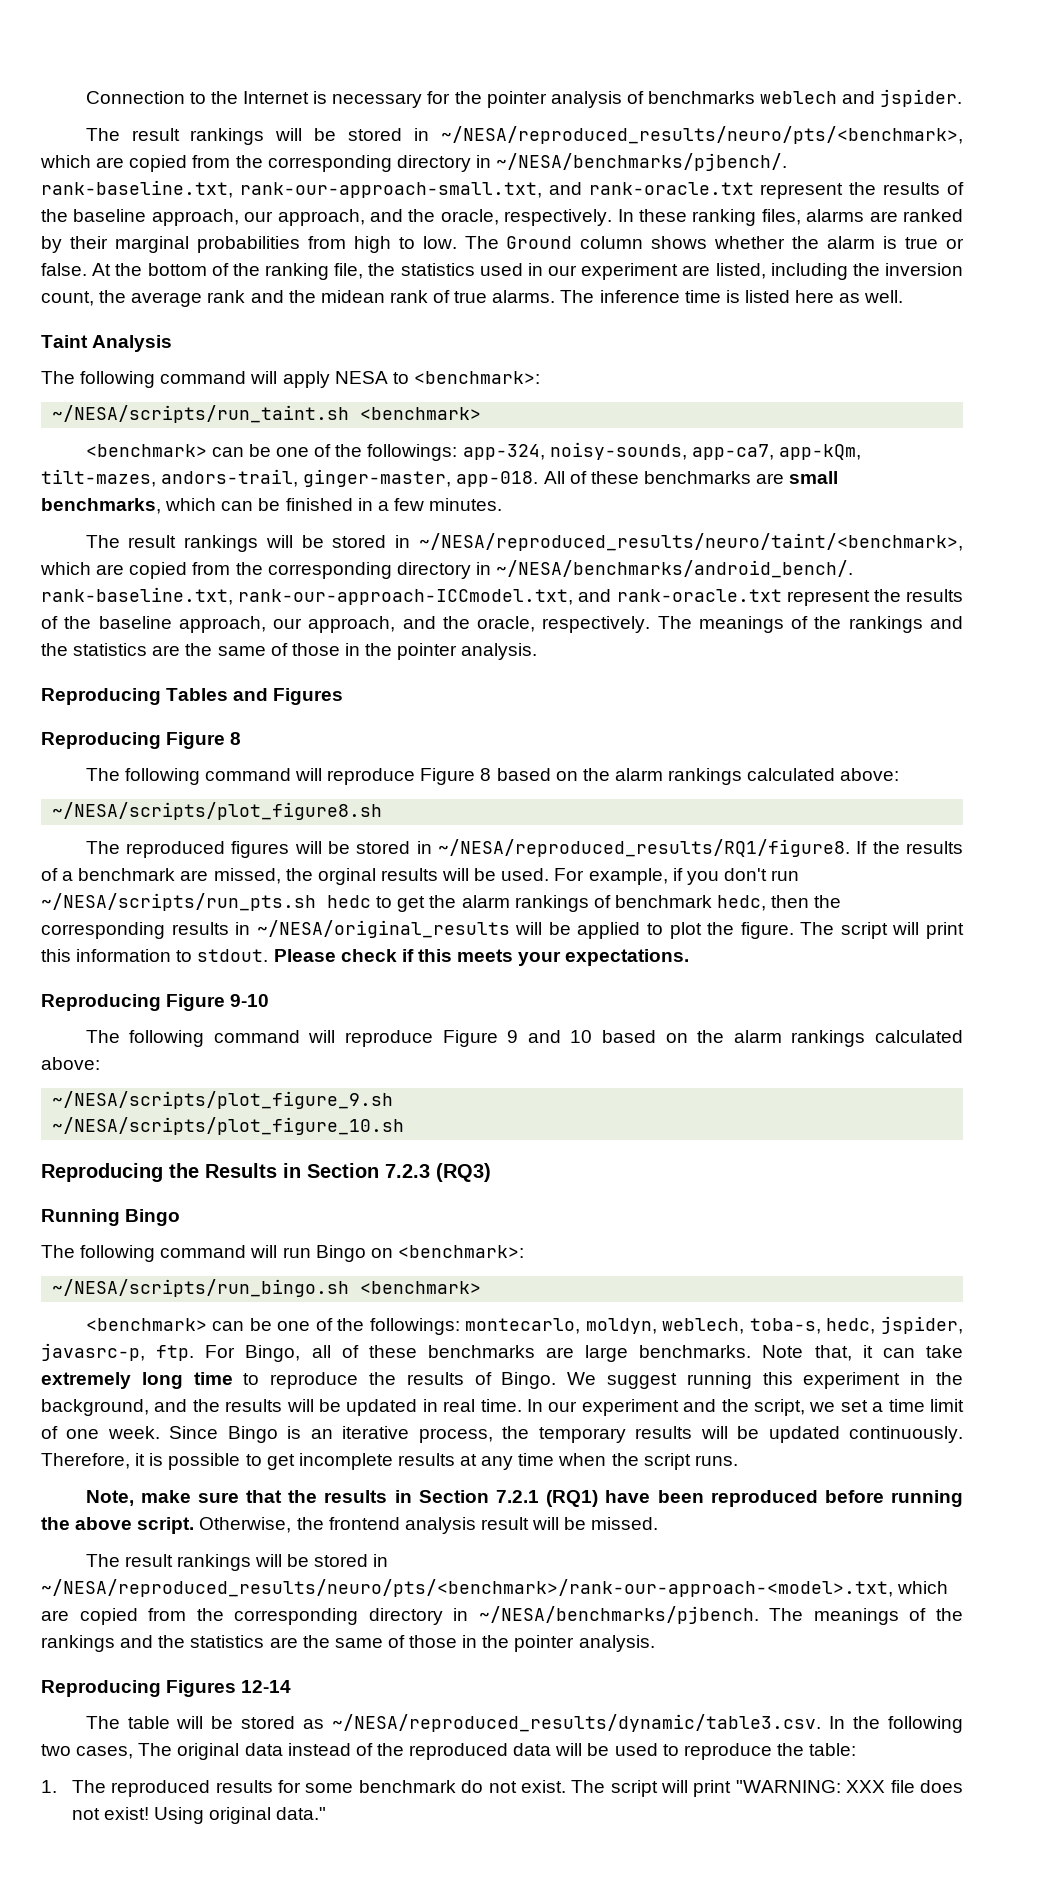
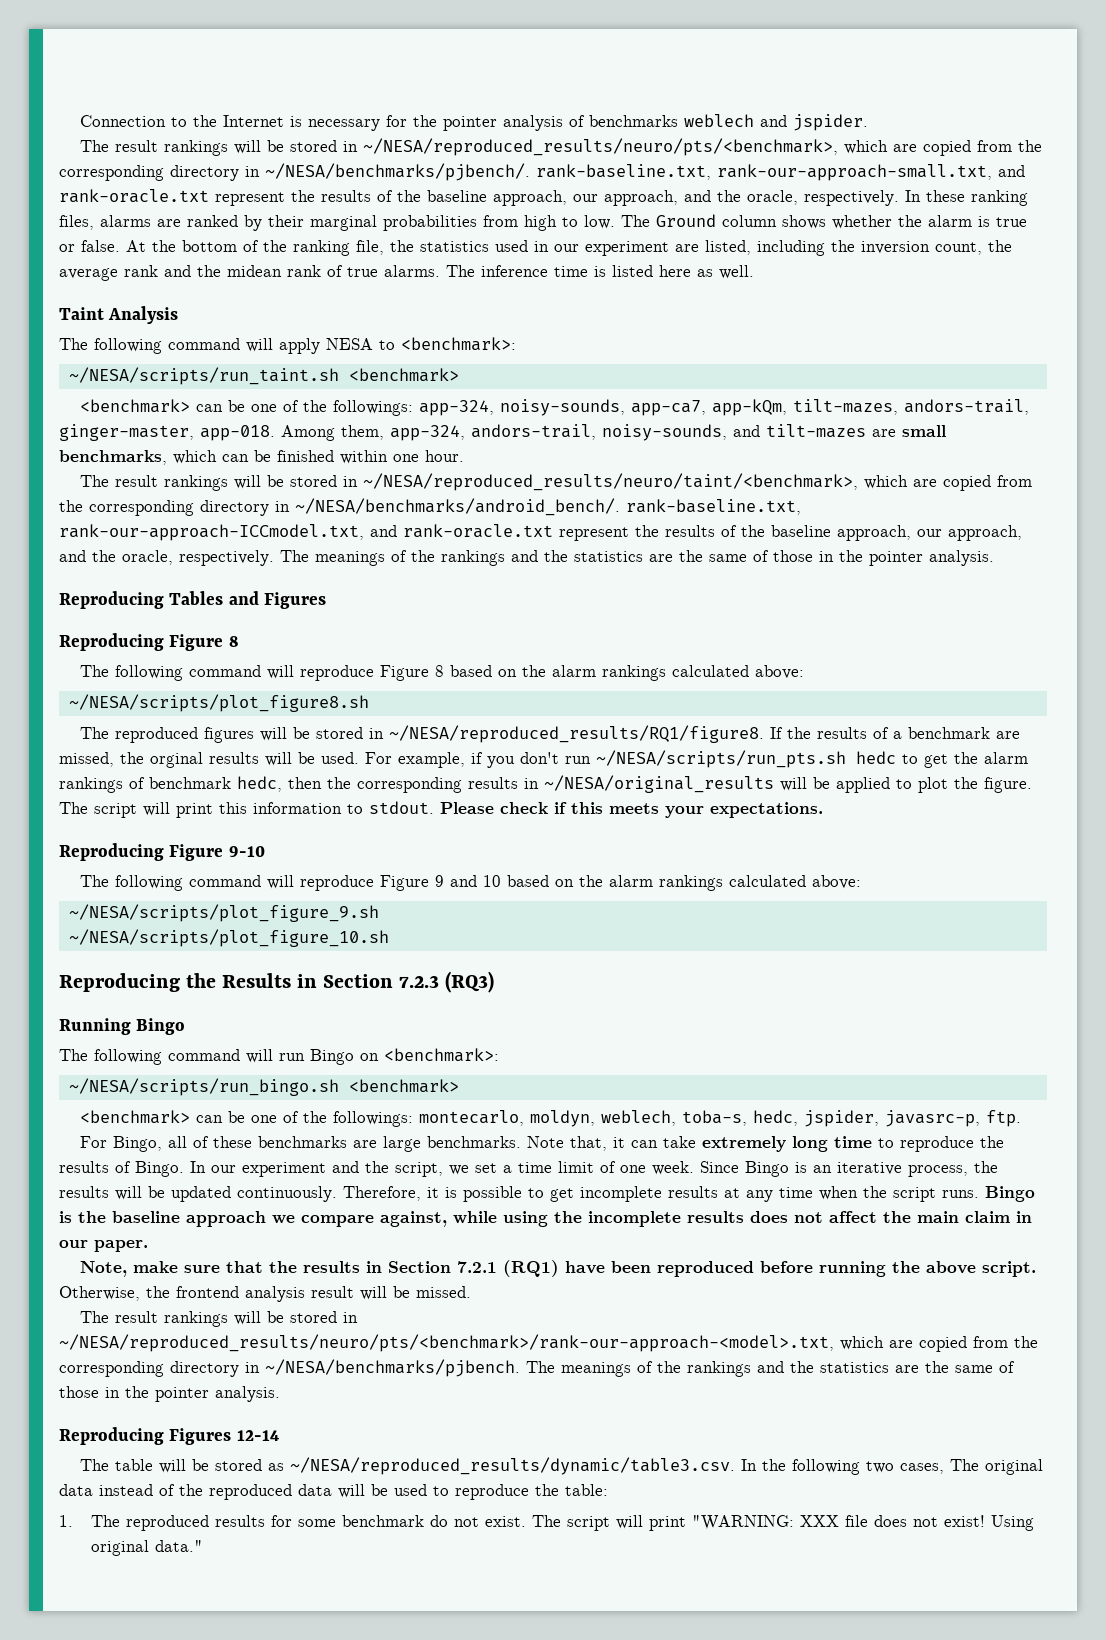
[543,471,751,484] All of these benchmarks -> [281,424,866,441] Among them, app-324, andors-trail, noisy-sounds, and tilt-mazes
[357,498,503,511] in a few minutes. -> [340,450,464,464] within one hour.
(195, 1353) none -> (1022, 1118) //
[567,1372,963,1389] [41,1399,522,1416] We suggest running this experiment in the background, and the results will be updated in real time. -> (184, 1169) none
[538,1427,626,1443] temporary -> (998, 1167) none
(738, 1460) none -> [985,1186,1035,1202] [59,1211,1032,1227] [59,1240,148,1252] Bingo is the baseline approach we compare against, while using the incomplete results does not affect the main claim in our paper.

